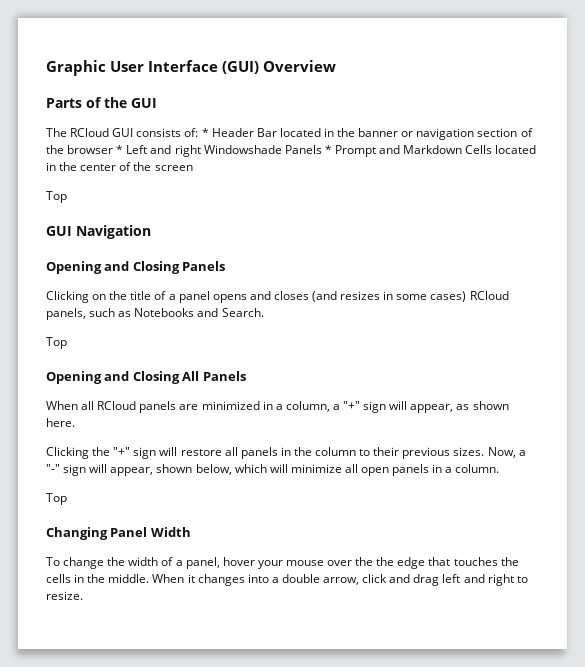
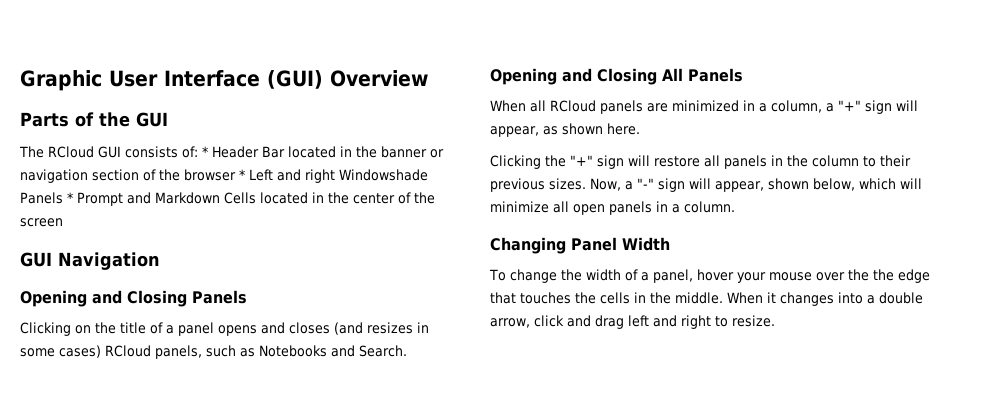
[46,191,67,203] // Top -> (63, 222) none
[46,337,67,349] // Top -> (407, 351) none
[46,493,67,505] // Top -> (735, 207) none

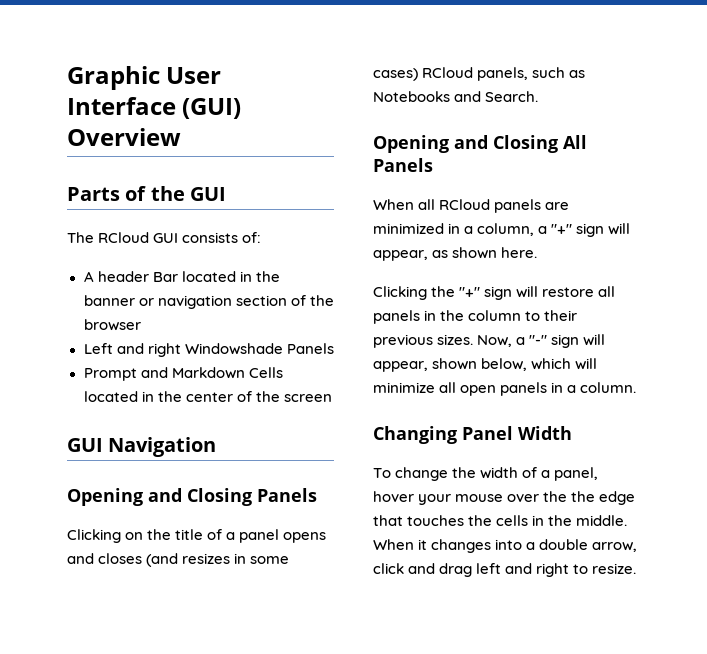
[202,146,259,158] * Header -> [83,271,149,282] // A header
[239,169,245,180] * -> (141, 325) //
[67,192,73,203] * -> (334, 348) //

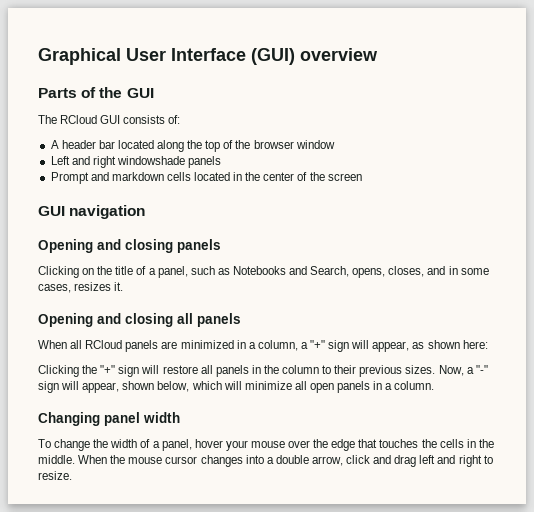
[67,66,160,90] Graphic -> [38,48,121,65] Graphical
[67,128,181,146] Overview -> [300,48,378,61] overview
[152,271,280,282] [83,295,287,309] Bar located in the banner or navigation section -> [98,140,221,152] bar located along the top
(141, 325) none -> [295,140,335,149] window
[184,343,334,355] Windowshade Panels -> [116,156,222,168] windowshade panels
[171,367,283,379] Markdown Cells -> [111,172,191,181] markdown cells
[108,437,217,457] [67,488,317,506] Navigation // Opening and Closing Panels -> [69,205,146,219] [38,239,221,253] navigation // Opening and closing panels
[239,529,327,543] [67,553,290,567] [373,67,586,81] [373,91,539,102] [373,135,587,153] [373,158,433,172] panel opens and closes (and resizes in some cases) RCloud panels, such as Notebooks and Search. // Opening and Closing All Panels -> [157,266,489,278] [38,282,124,293] [38,313,241,327] panel, such as Notebooks and Search, opens, closes, and in some cases, resizes it. // Opening and closing all panels
[501,247,538,258] here. -> [462,340,488,349] here:
[462,426,572,440] Panel Width -> [104,412,180,426] panel width
[571,491,596,502] the -> (329, 443) none
[418,539,428,550] it -> [110,455,198,464] the mouse cursor

